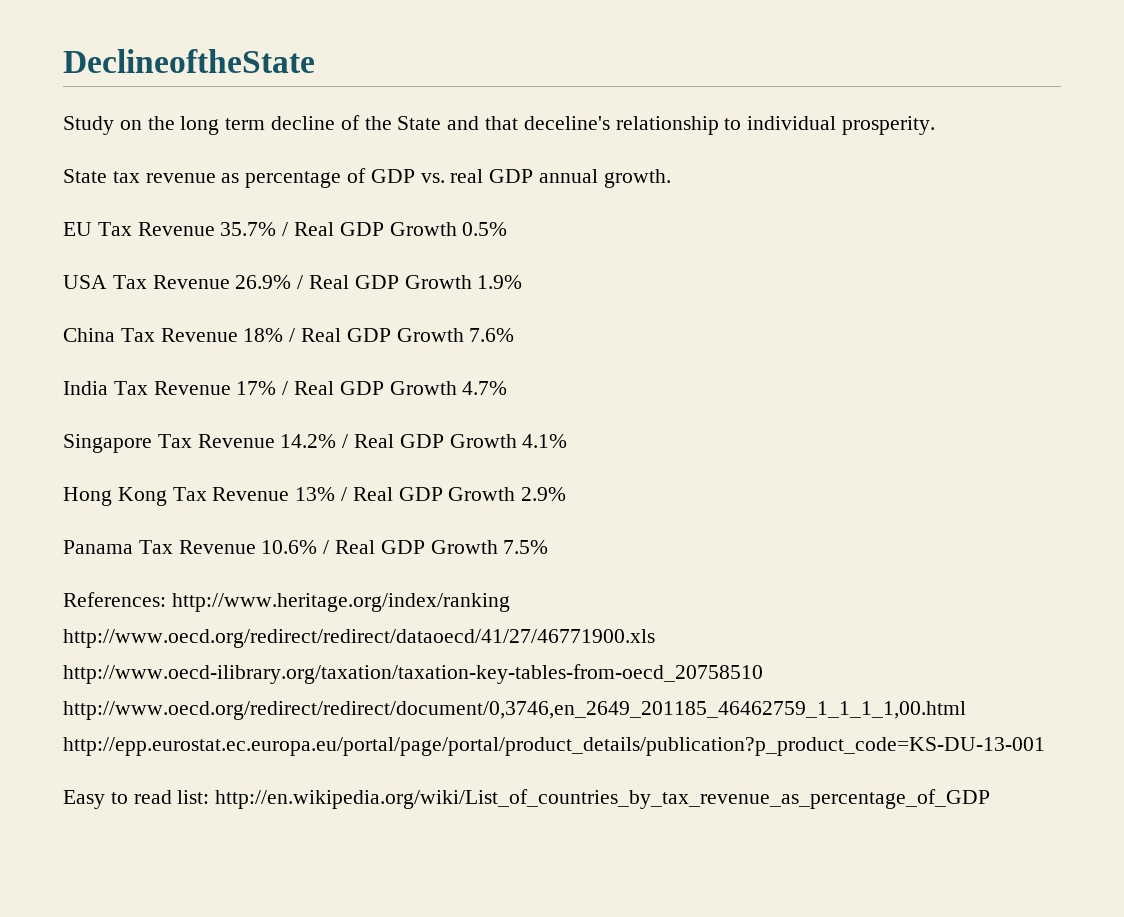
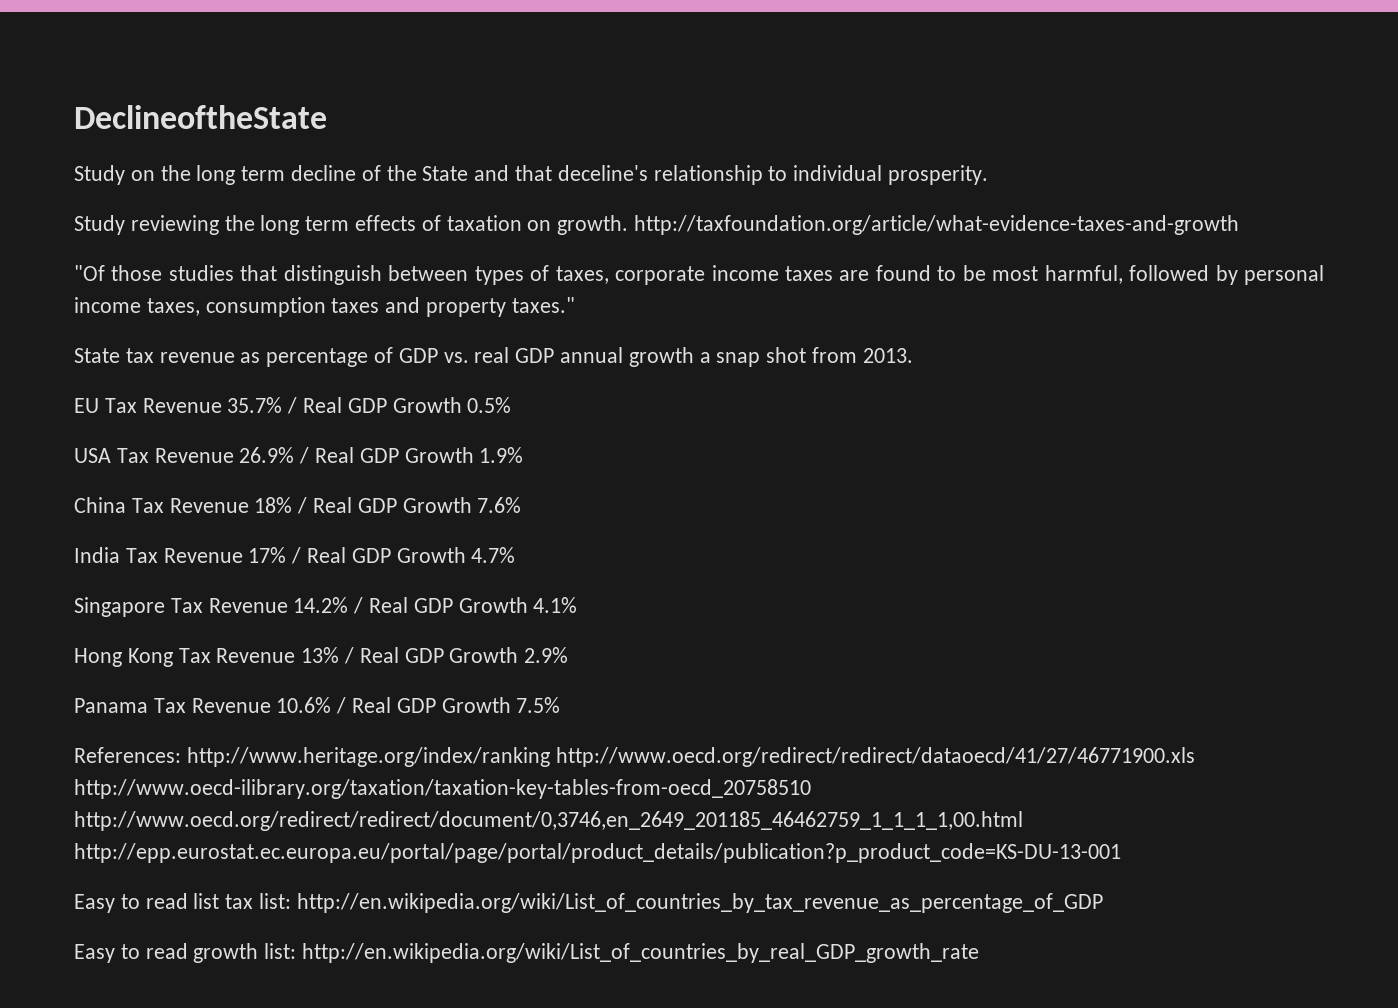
(936, 125) none -> [74,215,1240,235] [74,265,1325,285] [74,297,575,317] // Study reviewing the long term effects of taxation on growth. http://taxfoundation.org/article/what-evidence-taxes-and-growth // "Of those studies that distinguish between types of taxes, corporate income taxes are found to be most harmful, followed by personal income taxes, consumption taxes and property taxes."
[603,169,671,188] growth. -> [628,347,913,367] growth a snap shot from 2013.
(172, 797) none -> [193,893,254,909] list tax
(991, 799) none -> [74,943,980,963] // Easy to read growth list: http://en.wikipedia.org/wiki/List_of_countries_by_real_GDP_growth_rate

